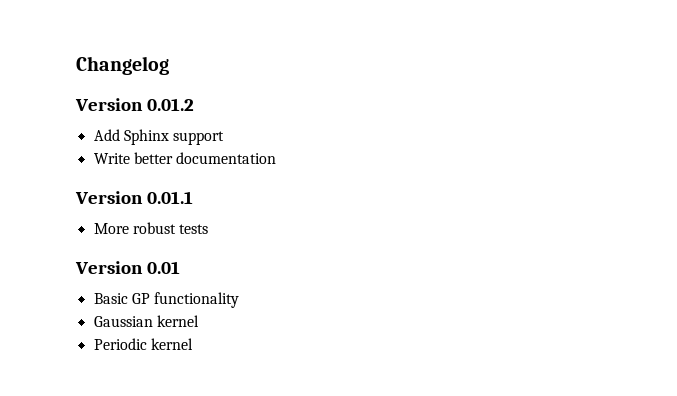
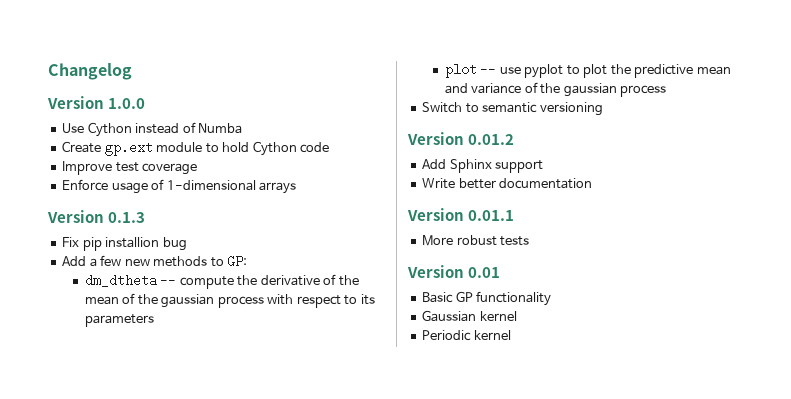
(169, 65) none -> [47,96,146,109] [62,122,243,137] [62,141,330,156] [62,161,198,175] [62,179,297,194] [47,210,146,223] [62,237,187,251] [62,255,248,268] [84,274,359,289] [84,293,375,308] [84,314,154,327] [444,64,731,78] [444,82,667,97] [422,102,603,116] // Version 1.0.0 // Use Cython instead of Numba // Create gp.ext module to hold Cython code // Improve test coverage // Enforce usage of 1-dimensional arrays // Version 0.1.3 // Fix pip installion bug // Add a few new methods to GP: // dm_dtheta -- compute the derivative of the mean of the gaussian process with respect to its parameters // plot -- use pyplot to plot the predictive mean and variance of the gaussian process // Switch to semantic versioning

